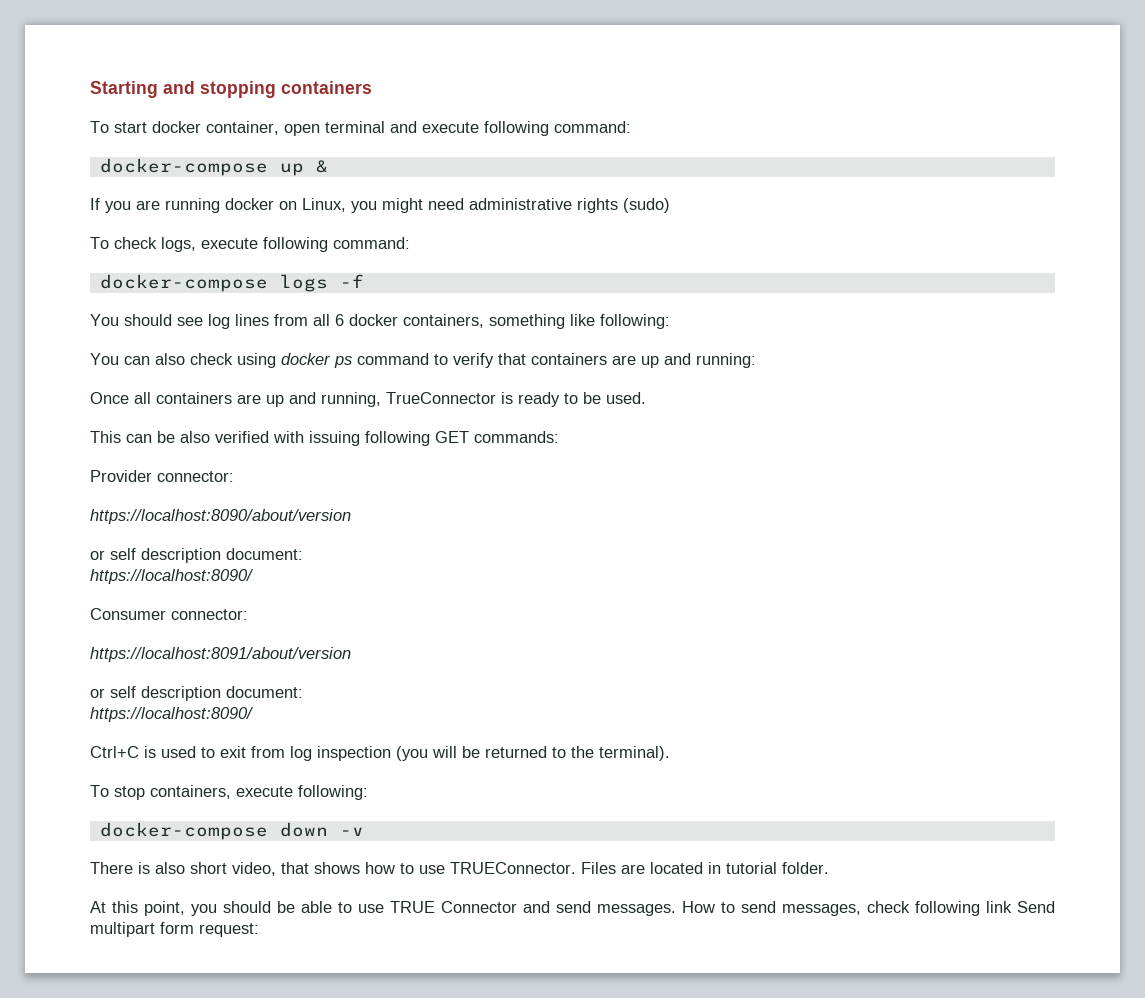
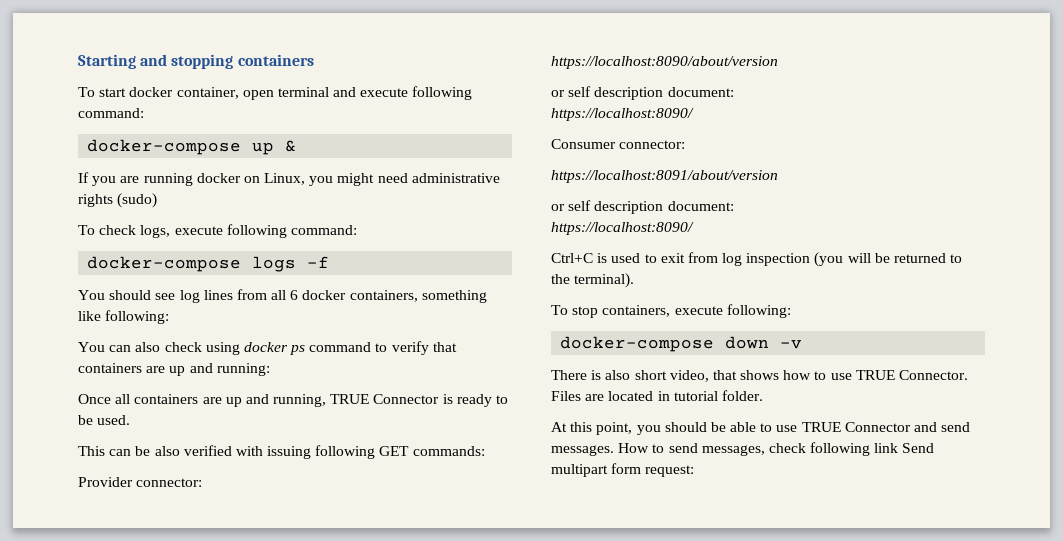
[386,392,496,404] TrueConnector -> [330,394,440,404] TRUE Connector
[450,862,576,874] TRUEConnector. -> [855,370,969,380] TRUE Connector.

